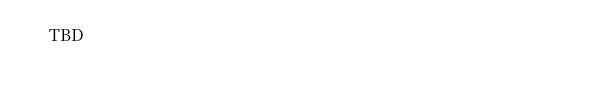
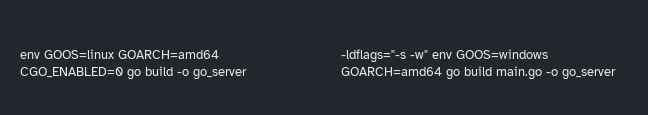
[49,29,84,41] TBD -> [20,49,219,59] [20,66,247,80] [341,49,548,63] [341,66,616,80] env GOOS=linux GOARCH=amd64 CGO_ENABLED=0 go build -o go_server -ldflags="-s -w" env GOOS=windows GOARCH=amd64 go build main.go -o go_server

